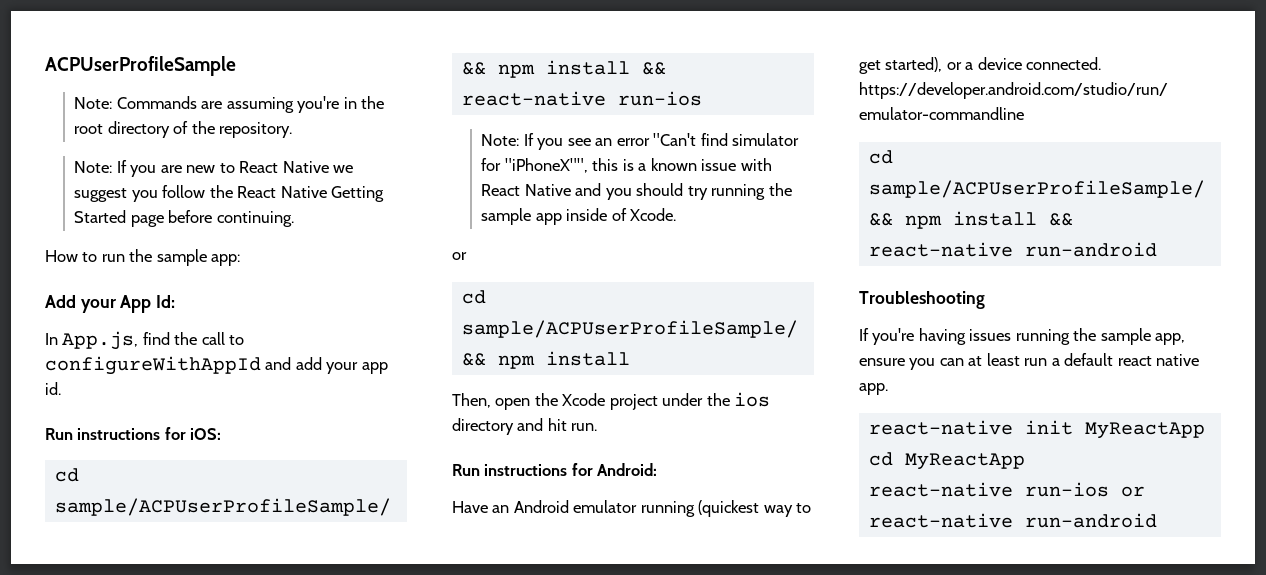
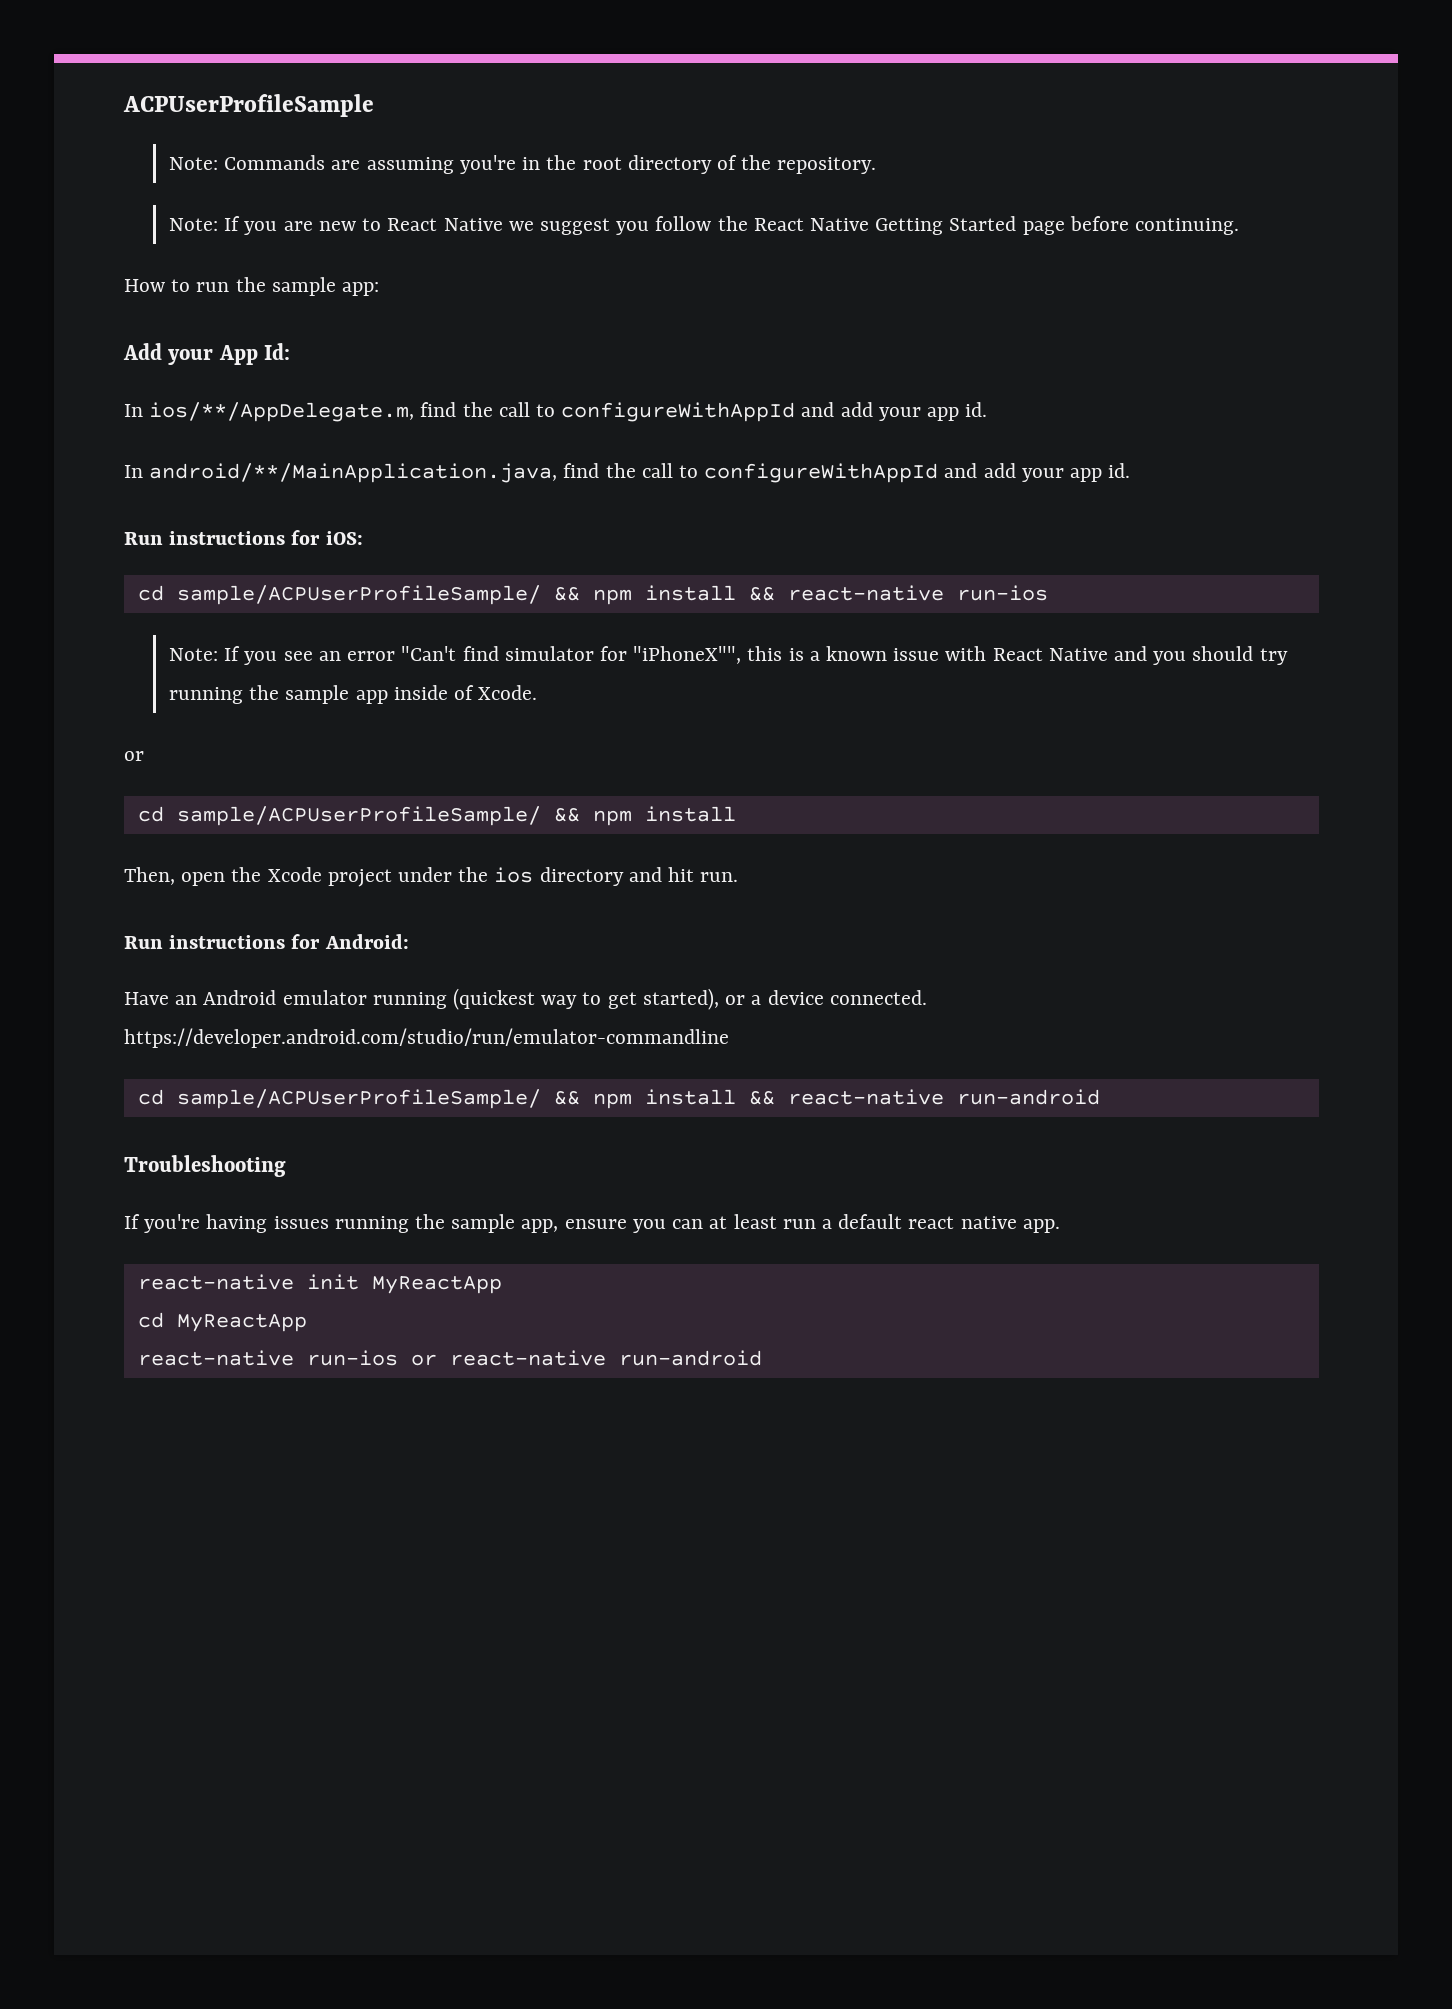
[62,331,139,350] App.js, -> [149,402,988,422] [124,463,558,483] ios/**/AppDelegate.m, find the call to configureWithAppId and add your app id. // In android/**/MainApplication.java,

